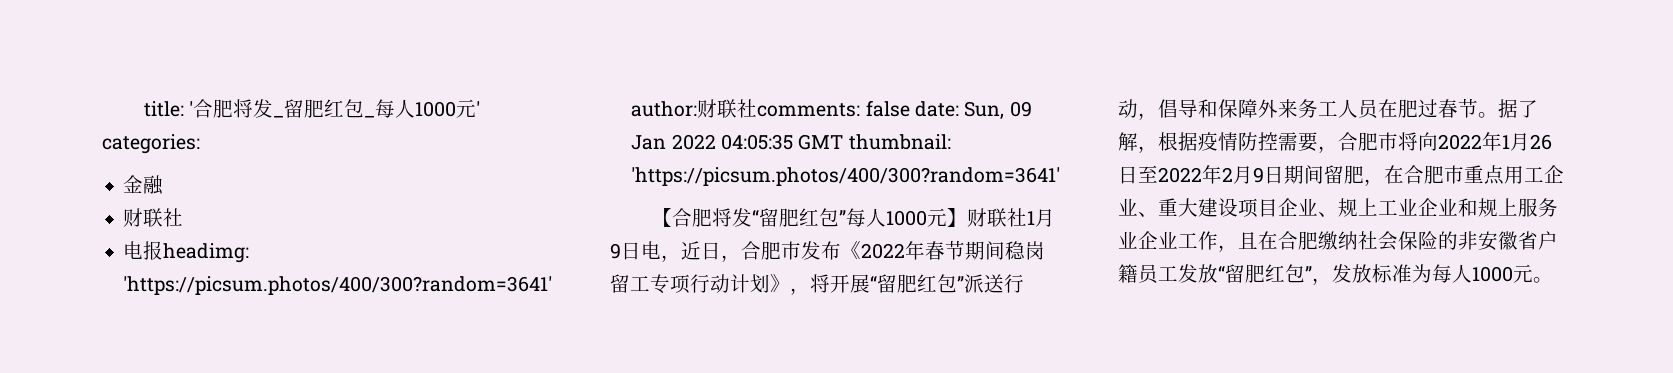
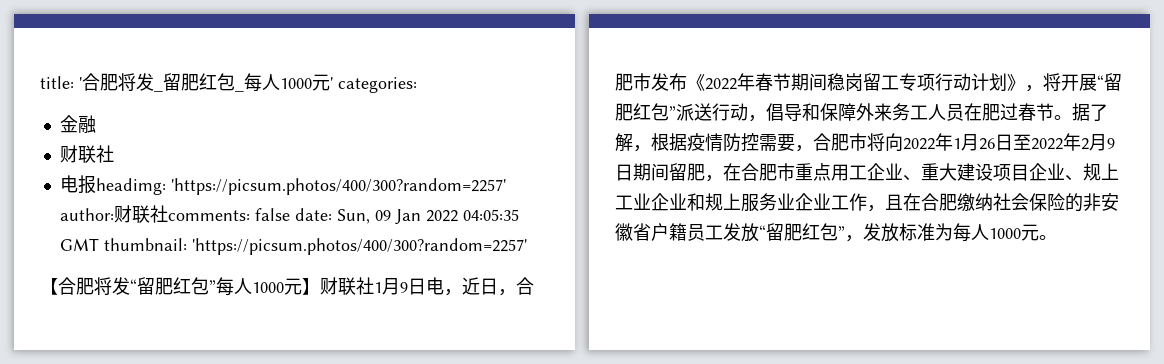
[123,276,553,295] 'https://picsum.photos/400/300?random=3641' -> [170,178,506,195] 'https://picsum.photos/400/300?random=2257'
[631,167,1061,186] 'https://picsum.photos/400/300?random=3641' -> [191,238,527,255] 'https://picsum.photos/400/300?random=2257'

